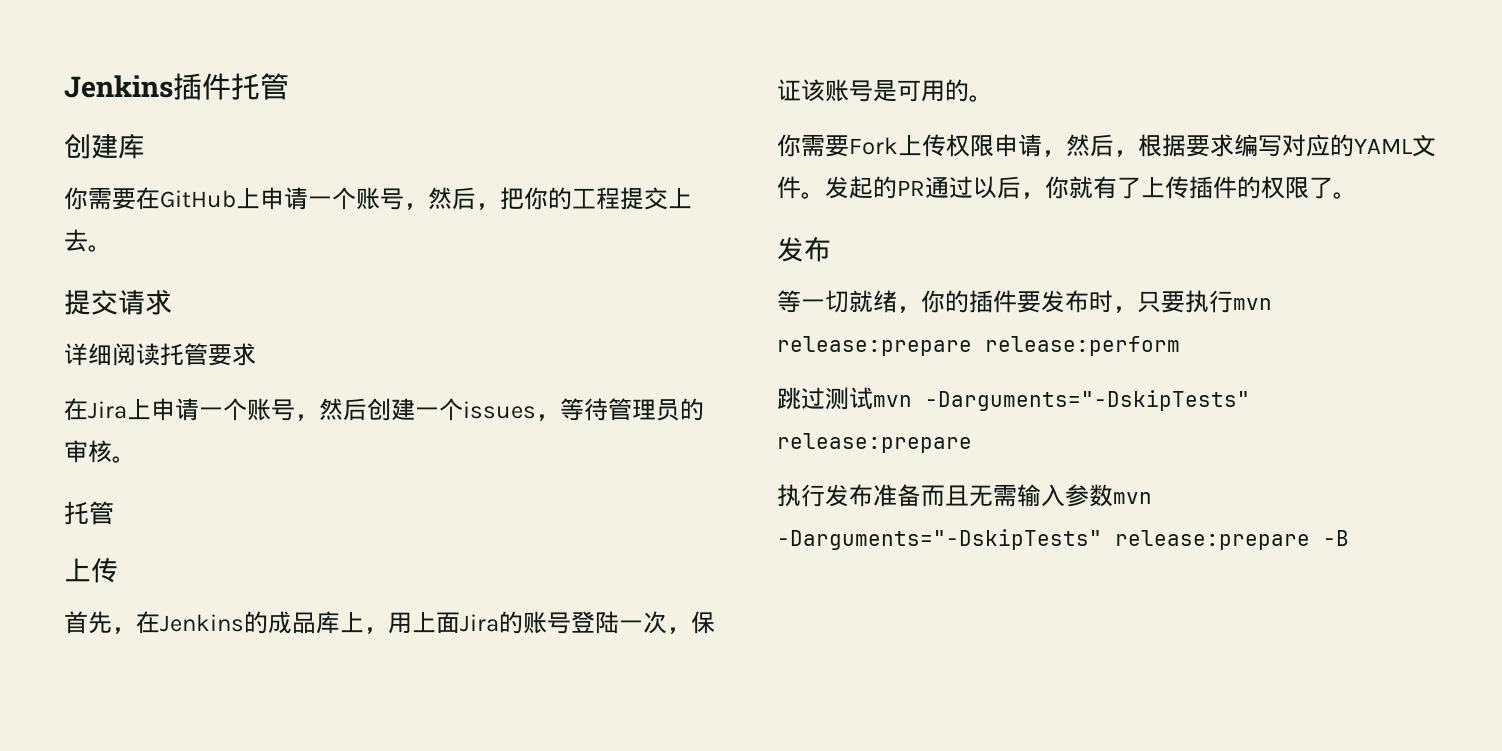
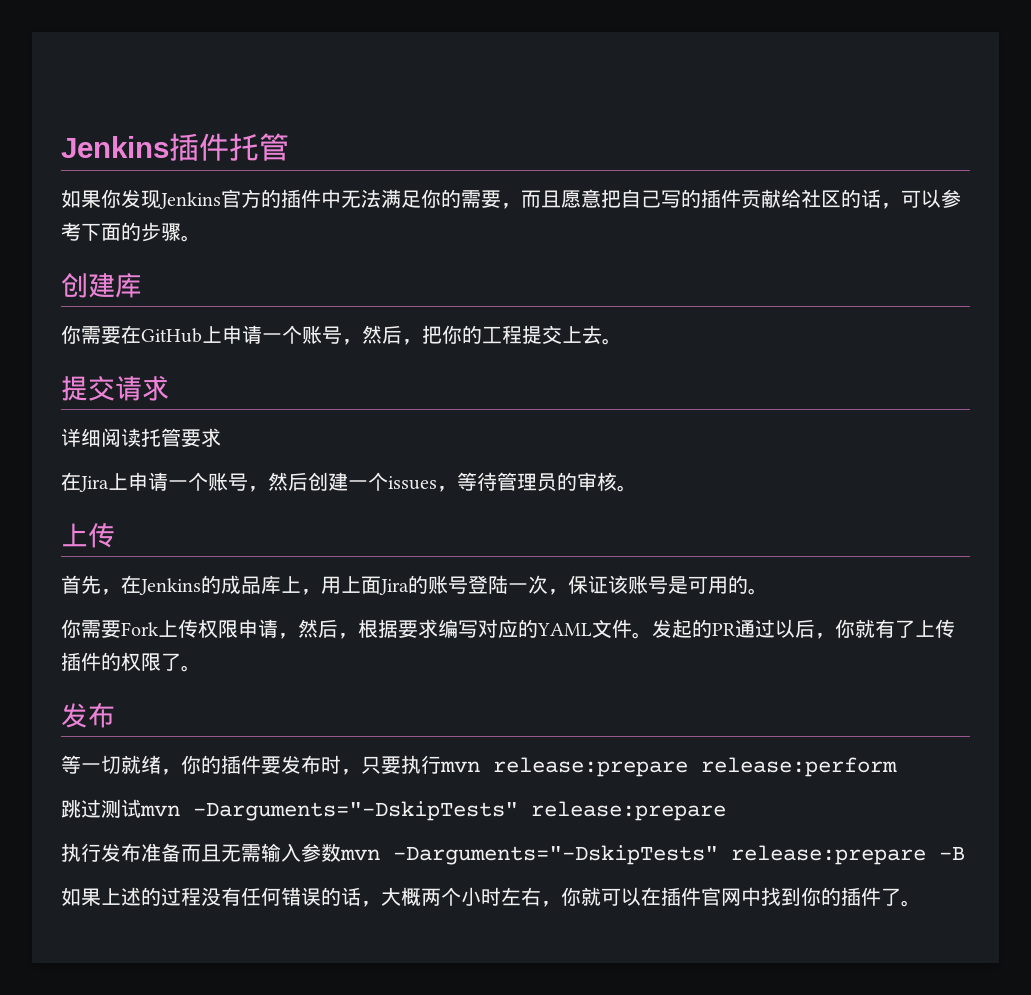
(289, 86) none -> [61,189,961,209] [61,222,201,242] // 如果你发现Jenkins官方的插件中无法满足你的需要，而且愿意把自己写的插件贡献给社区的话，可以参考下面的步骤。
[64,501,114,525] // 托管 -> (637, 488) none
(1349, 538) none -> [61,887,921,907] // 如果上述的过程没有任何错误的话，大概两个小时左右，你就可以在插件官网中找到你的插件了。

